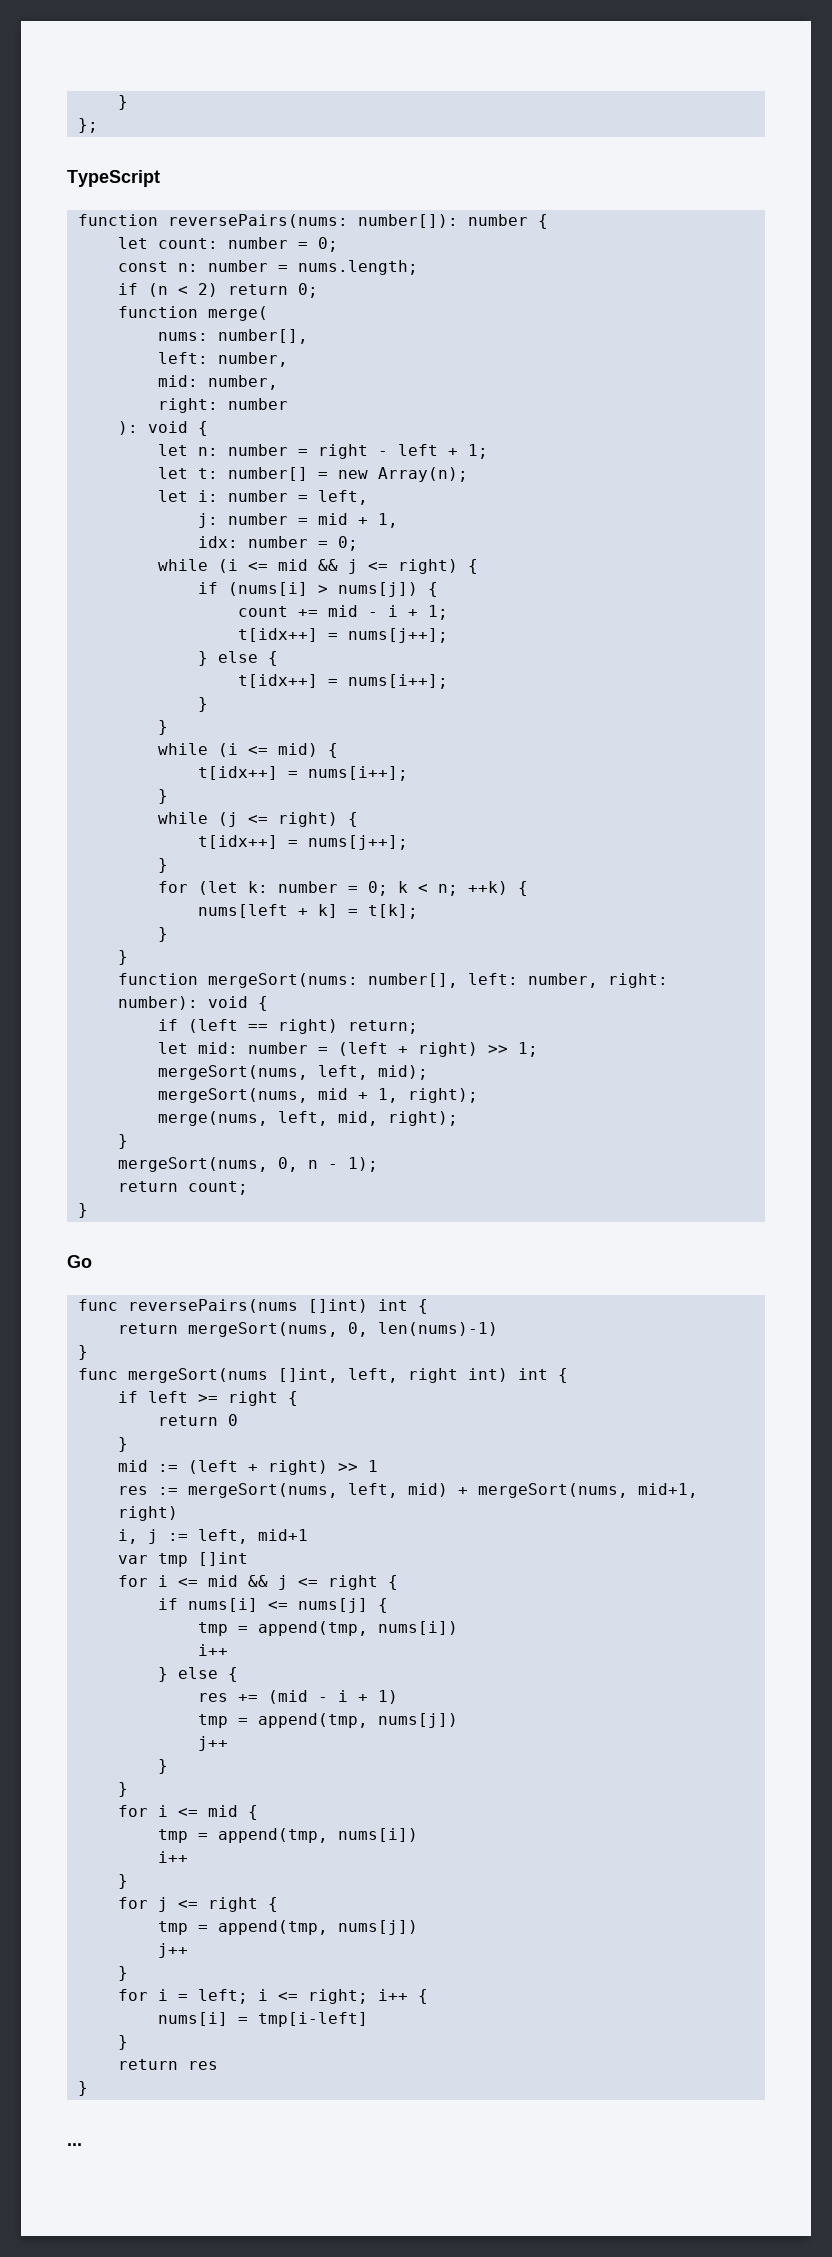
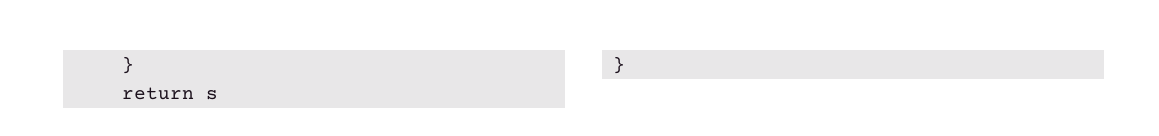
[118,95,129,110] [78,118,99,133] [67,170,160,187] [78,214,549,229] [118,237,339,252] [118,260,419,275] [118,283,319,298] [118,306,269,321] [158,329,309,344] [158,352,289,367] [158,375,279,390] [158,398,289,413] [118,421,209,436] [158,444,489,459] [158,467,469,482] [158,490,369,505] [198,513,399,528] [198,536,359,551] [158,559,479,574] [198,582,439,597] [238,605,449,620] [238,628,449,643] [198,651,279,666] [238,674,449,689] [198,697,209,712] [158,720,169,735] [158,743,339,758] [198,766,409,781] [158,789,169,804] [158,812,359,827] [198,835,409,850] [158,858,169,873] [158,881,529,896] [198,904,419,919] [158,927,169,942] [118,950,129,965] [118,973,669,988] [118,996,269,1011] [158,1019,419,1034] [158,1042,539,1057] [158,1065,429,1080] [158,1088,479,1103] [158,1111,459,1126] [118,1134,129,1149] [118,1157,379,1172] [118,1181,249,1195] [78,1203,89,1218] [67,1255,92,1268] [78,1299,429,1314] [118,1322,499,1337] [78,1345,89,1360] [78,1368,569,1383] [118,1391,299,1406] [158,1414,239,1426] [118,1437,129,1452] [118,1460,379,1475] [118,1483,699,1498] [118,1506,179,1521] [118,1529,309,1544] [118,1552,249,1567] [118,1575,399,1590] [158,1598,389,1613] [198,1621,459,1636] [198,1644,229,1656] [158,1667,239,1682] [198,1690,399,1704] [198,1713,459,1728] [198,1736,229,1751] [158,1759,169,1774] [118,1782,129,1797] [118,1805,259,1820] [158,1828,419,1843] [158,1851,189,1863] [118,1874,129,1889] [118,1897,279,1912] [158,1920,419,1935] [158,1943,189,1958] [118,1966,129,1981] [118,1989,429,2004] [158,2012,369,2027] [118,2035,129,2050] [118,2059,219,2070] [78,2081,89,2096] [67,2143,82,2146] } // }; // TypeScript // function reversePairs(nums: number[]): number { // let count: number = 0; // const n: number = nums.length; // if (n < 2) return 0; // function merge( // nums: number[], // left: number, // mid: number, // right: number // ): void { // let n: number = right - left + 1; // let t: number[] = new Array(n); // let i: number = left, // j: number = mid + 1, // idx: number = 0; // while (i <= mid && j <= right) { // if (nums[i] > nums[j]) { // count += mid - i + 1; // t[idx++] = nums[j++]; // } else { // t[idx++] = nums[i++]; // } // } // while (i <= mid) { // t[idx++] = nums[i++]; // } // while (j <= right) { // t[idx++] = nums[j++]; // } // for (let k: number = 0; k < n; ++k) { // nums[left + k] = t[k]; // } // } // function mergeSort(nums: number[], left: number, right: number): void { // if (left == right) return; // let mid: number = (left + right) >> 1; // mergeSort(nums, left, mid); // mergeSort(nums, mid + 1, right); // merge(nums, left, mid, right); // } // mergeSort(nums, 0, n - 1); // return count; // } // Go // func reversePairs(nums []int) int { // return mergeSort(nums, 0, len(nums)-1) // } // func mergeSort(nums []int, left, right int) int { // if left >= right { // return 0 // } // mid := (left + right) >> 1 // res := mergeSort(nums, left, mid) + mergeSort(nums, mid+1, right) // i, j := left, mid+1 // var tmp []int // for i <= mid && j <= right { // if nums[i] <= nums[j] { // tmp = append(tmp, nums[i]) // i++ // } else { // res += (mid - i + 1) // tmp = append(tmp, nums[j]) // j++ // } // } // for i <= mid { // tmp = append(tmp, nums[i]) // i++ // } // for j <= right { // tmp = append(tmp, nums[j]) // j++ // } // for i = left; i <= right; i++ { // nums[i] = tmp[i-left] // } // return res // } // ... -> [121,56,134,74] [121,87,218,100] [612,56,625,74] } // return s // }

